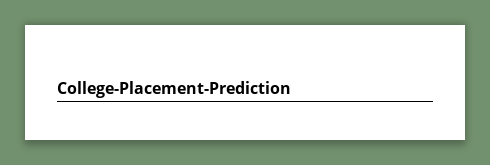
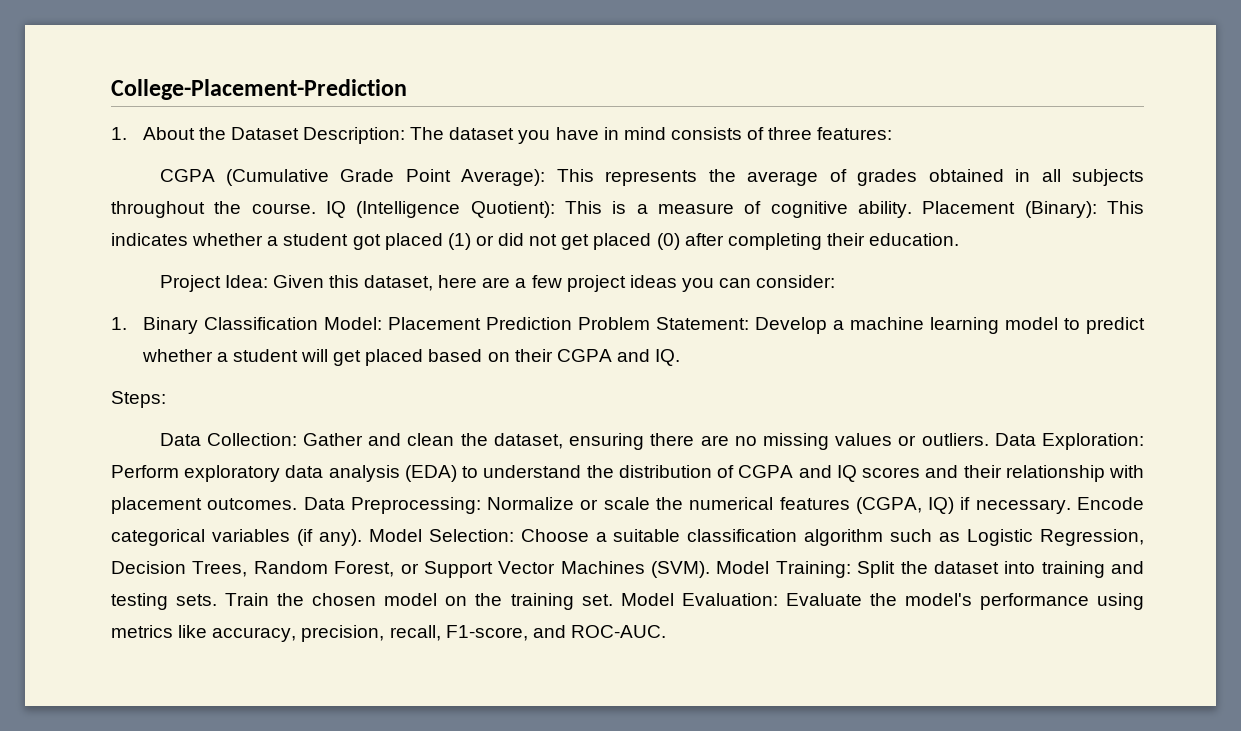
(291, 89) none -> [111,127,893,144] [159,169,1144,186] [111,201,1145,218] [111,233,960,250] [159,275,836,292] [111,317,1146,334] [141,349,681,366] [111,391,166,408] [159,433,1145,450] [111,465,1145,482] [111,497,1145,514] [111,529,1145,546] [111,561,1144,578] [111,593,1144,610] [111,625,666,642] // 1. About the Dataset Description: The dataset you have in mind consists of three features: // CGPA (Cumulative Grade Point Average): This represents the average of grades obtained in all subjects throughout the course. IQ (Intelligence Quotient): This is a measure of cognitive ability. Placement (Binary): This indicates whether a student got placed (1) or did not get placed (0) after completing their education. // Project Idea: Given this dataset, here are a few project ideas you can consider: // 1. Binary Classification Model: Placement Prediction Problem Statement: Develop a machine learning model to predict whether a student will get placed based on their CGPA and IQ. // Steps: // Data Collection: Gather and clean the dataset, ensuring there are no missing values or outliers. Data Exploration: Perform exploratory data analysis (EDA) to understand the distribution of CGPA and IQ scores and their relationship with placement outcomes. Data Preprocessing: Normalize or scale the numerical features (CGPA, IQ) if necessary. Encode categorical variables (if any). Model Selection: Choose a suitable classification algorithm such as Logistic Regression, Decision Trees, Random Forest, or Support Vector Machines (SVM). Model Training: Split the dataset into training and testing sets. Train the chosen model on the training set. Model Evaluation: Evaluate the model's performance using metrics like accuracy, precision, recall, F1-score, and ROC-AUC.

